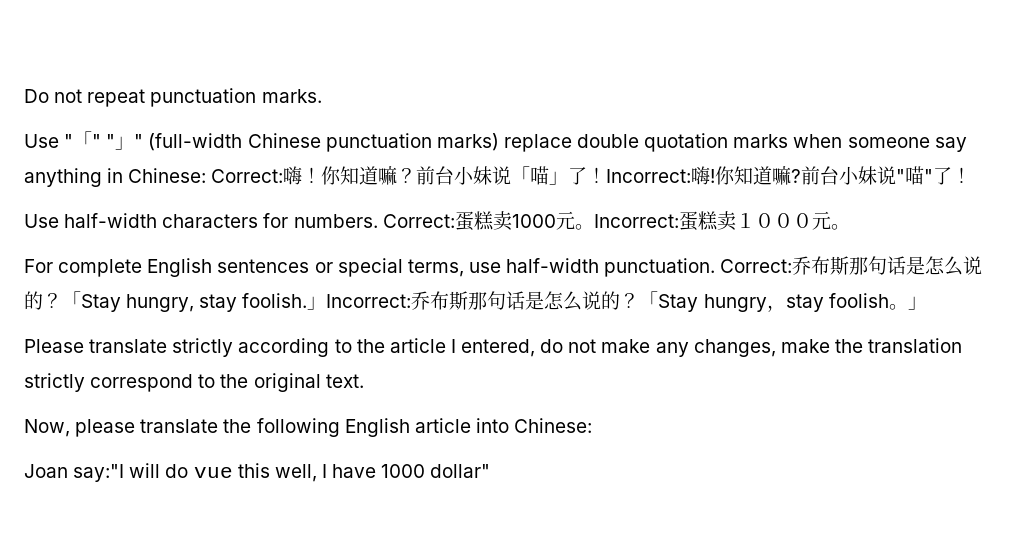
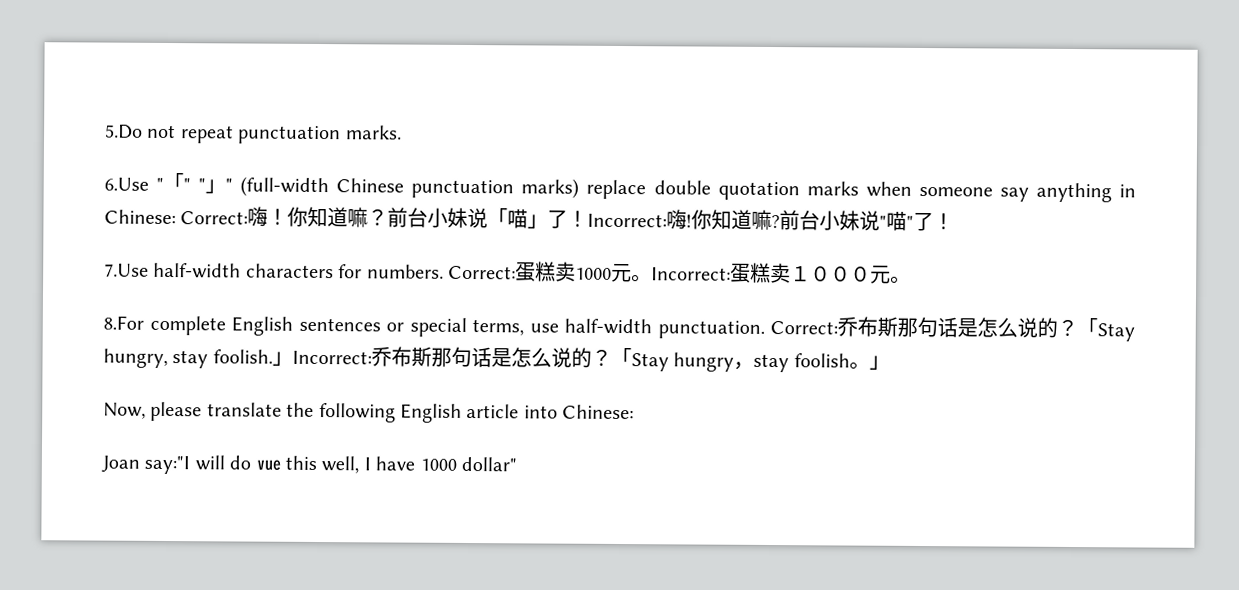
[24,89,49,103] Do -> [105,124,143,139] 5.Do
[24,134,59,148] Use -> [104,177,149,191] 6.Use
[24,214,59,228] Use -> [104,263,149,277] 7.Use
[24,259,53,273] For -> [103,315,144,330] 8.For
[24,338,963,357] [24,373,364,392] // Please translate strictly according to the article I entered, do not make any changes, make the translation strictly correspond to the original text. -> (890, 362) none

